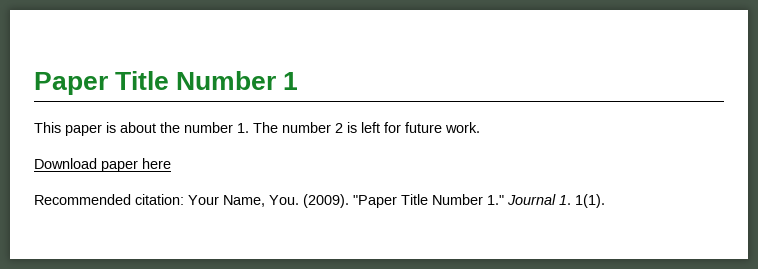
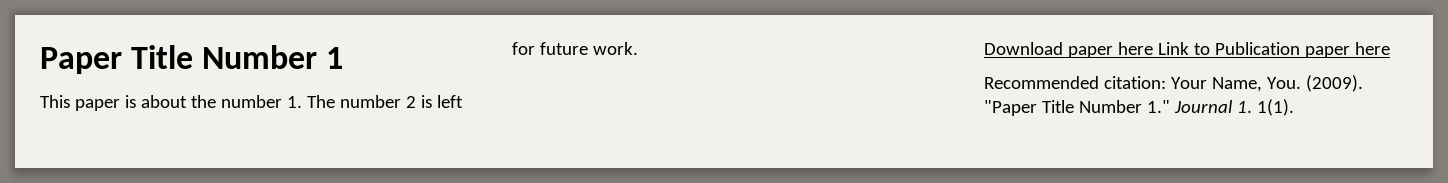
(171, 163) none -> [1157,42,1390,58] Link to Publication paper here

